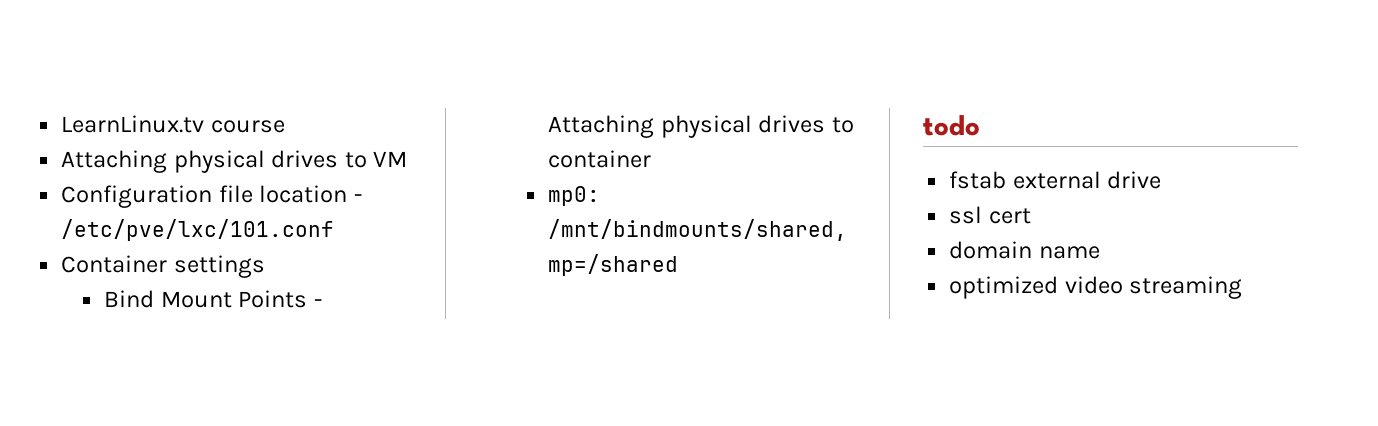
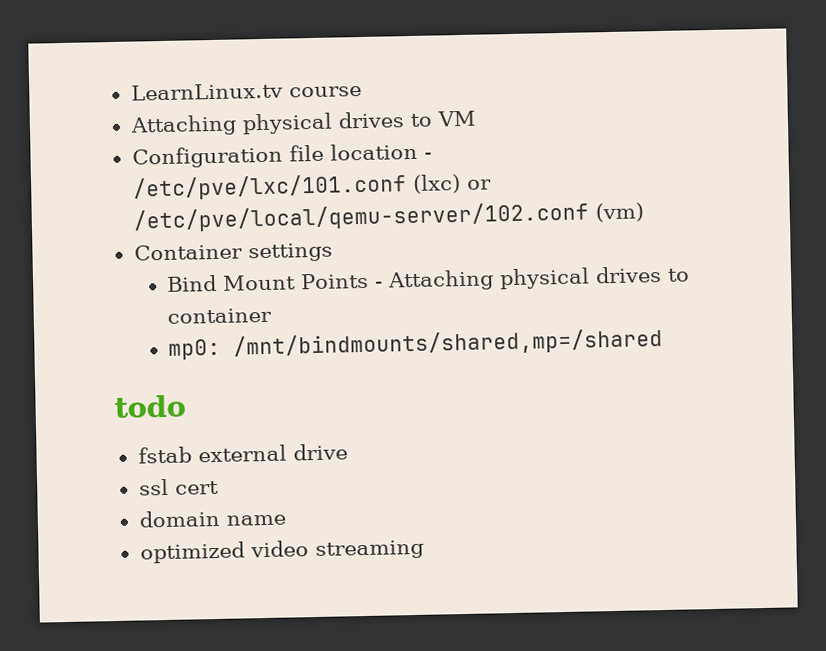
(335, 230) none -> [411,174,492,194] [132,201,644,233] (lxc) or /etc/pve/local/qemu-server/102.conf (vm)

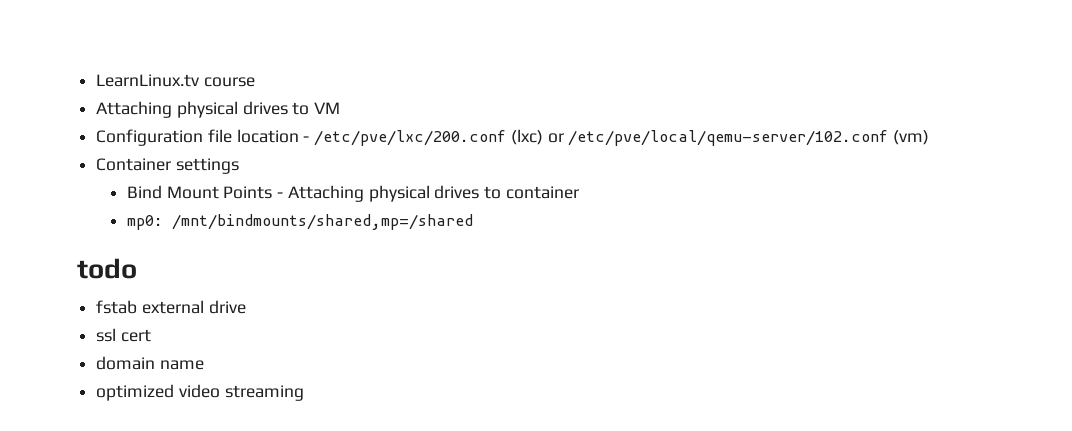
[131,173,407,201] /etc/pve/lxc/101.conf -> [314,130,507,146] /etc/pve/lxc/200.conf

